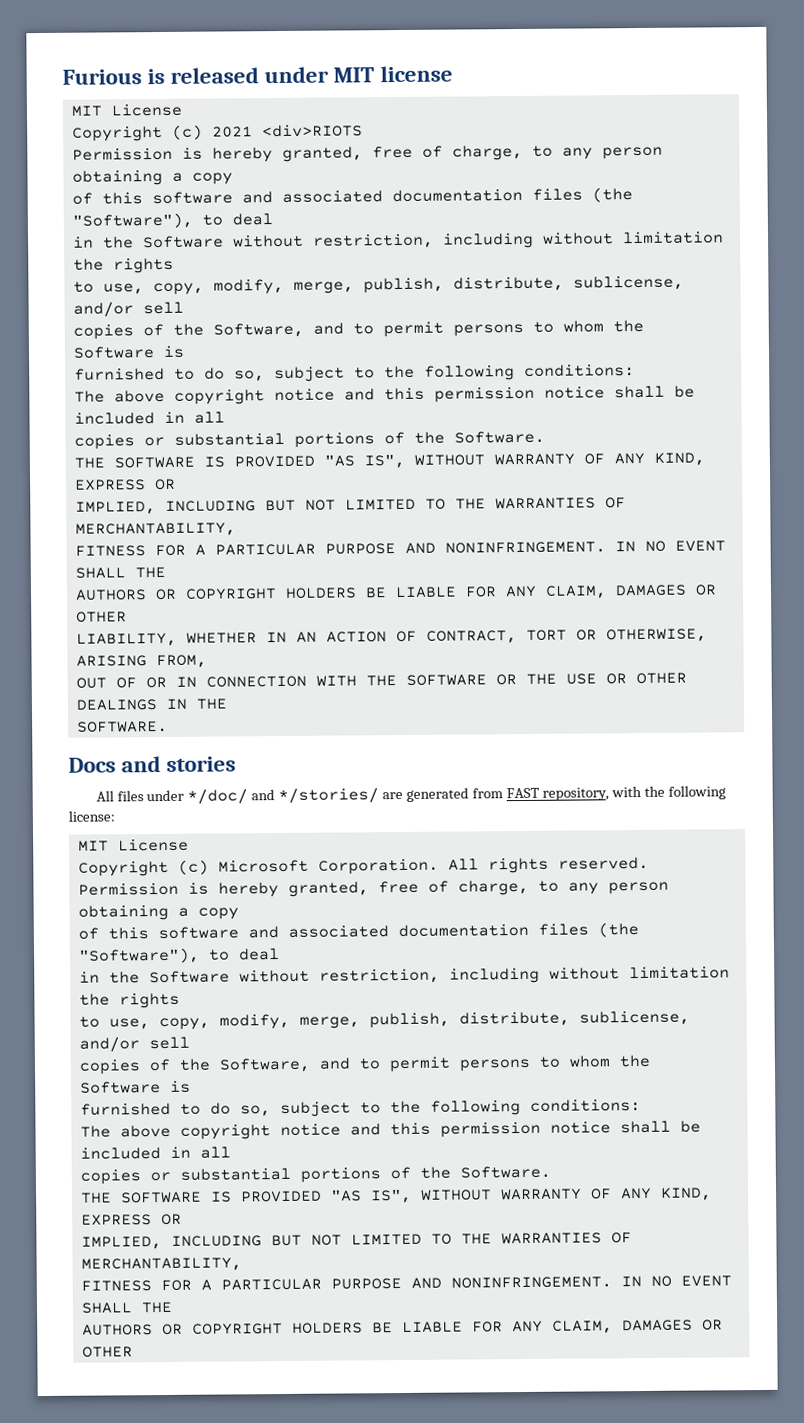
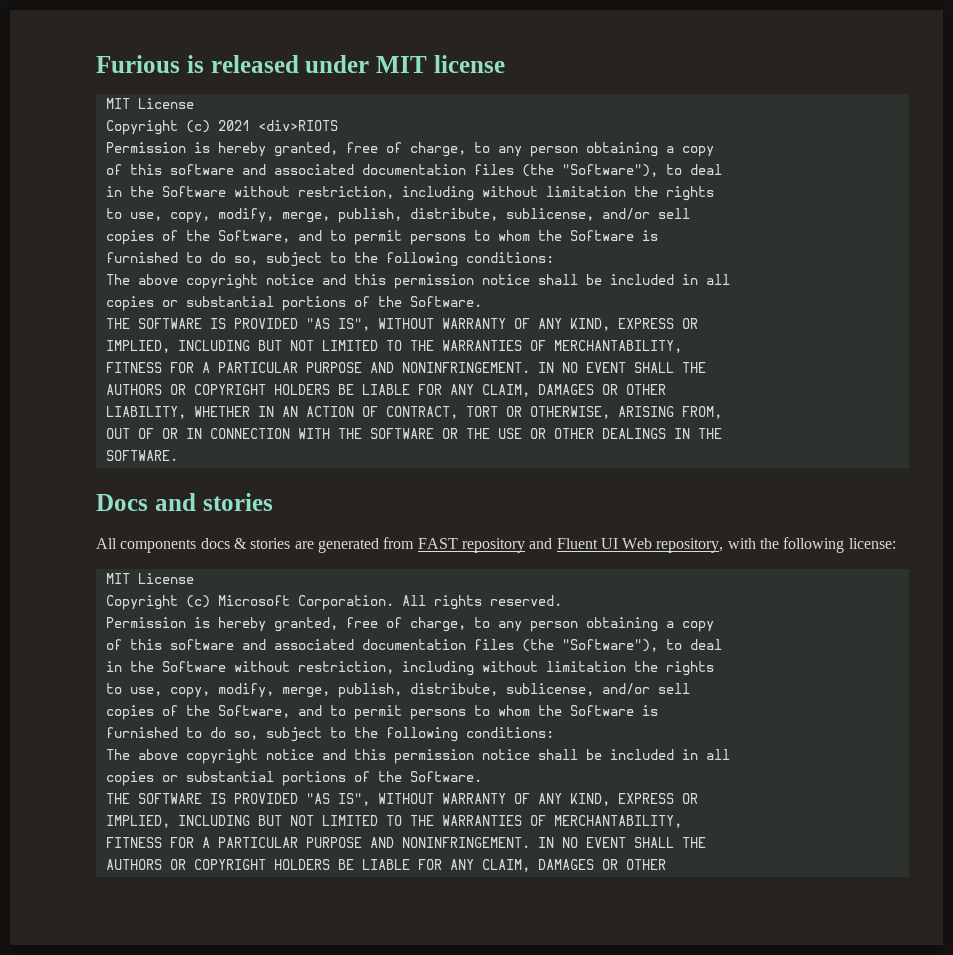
[116,787,540,804] files under */doc/ and */stories/ are generated from FAST -> [120,537,653,553] components docs & stories are generated from FAST repository and Fluent UI Web

